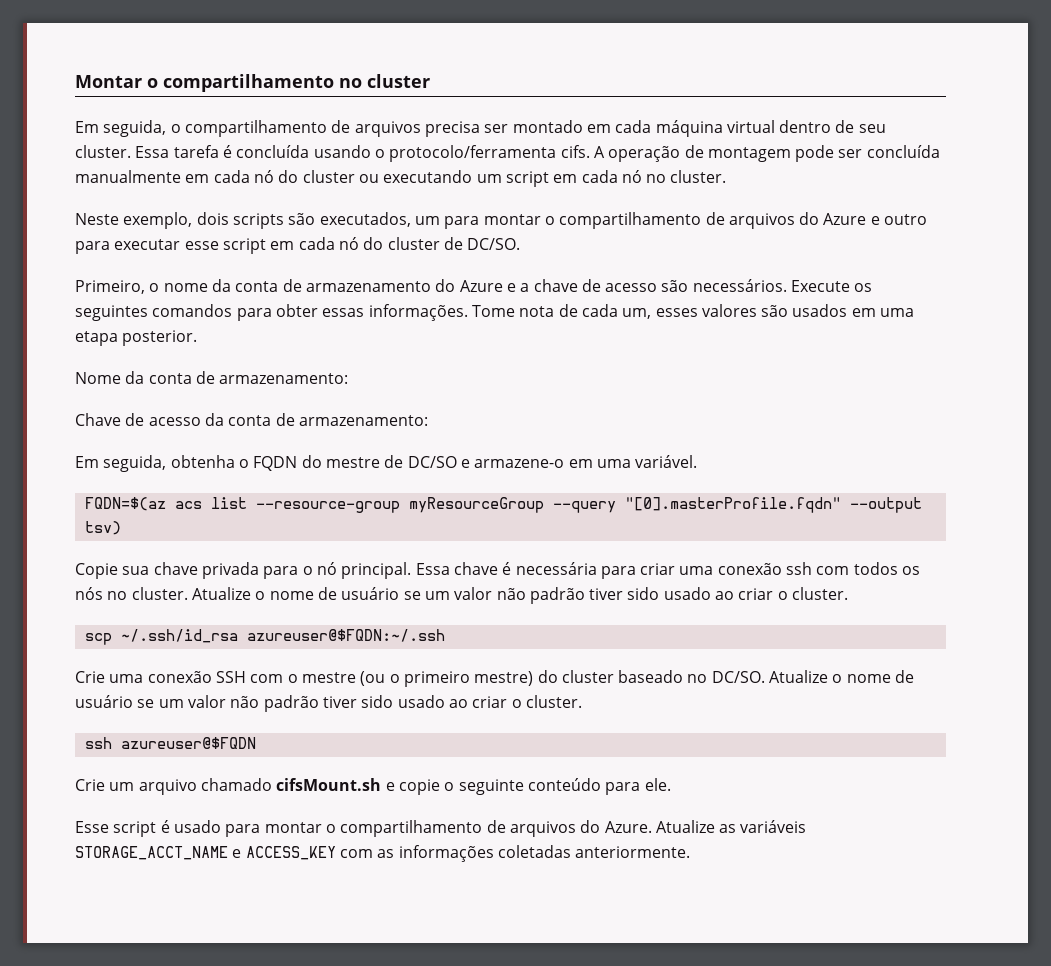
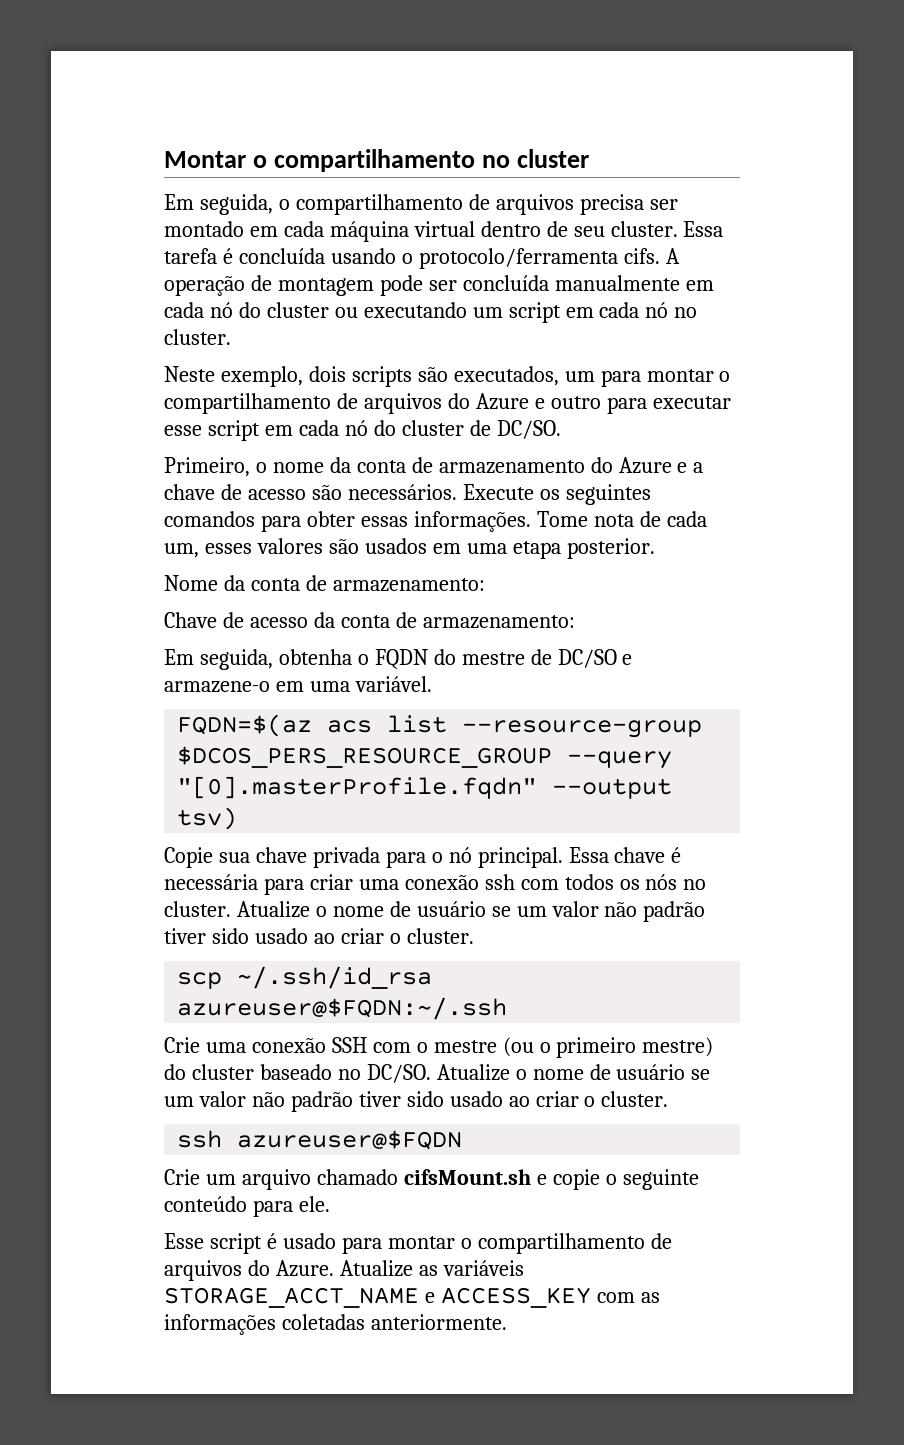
[408,497,544,513] myResourceGroup -> [177,746,553,768] $DCOS_PERS_RESOURCE_GROUP

